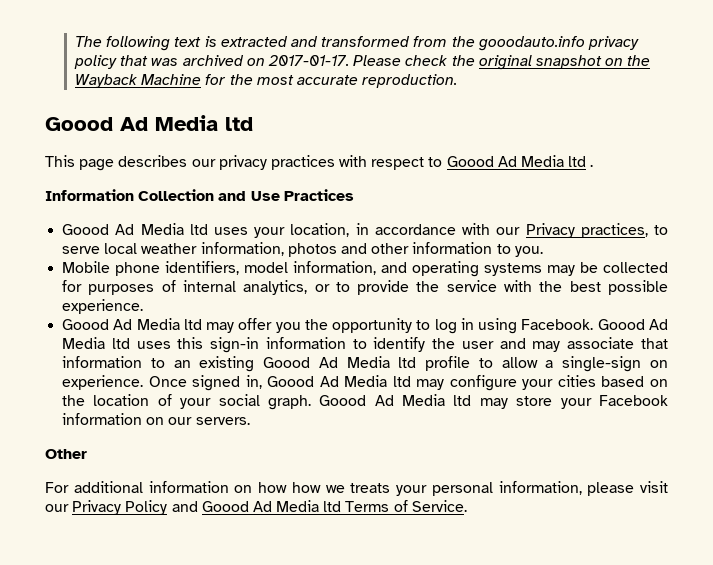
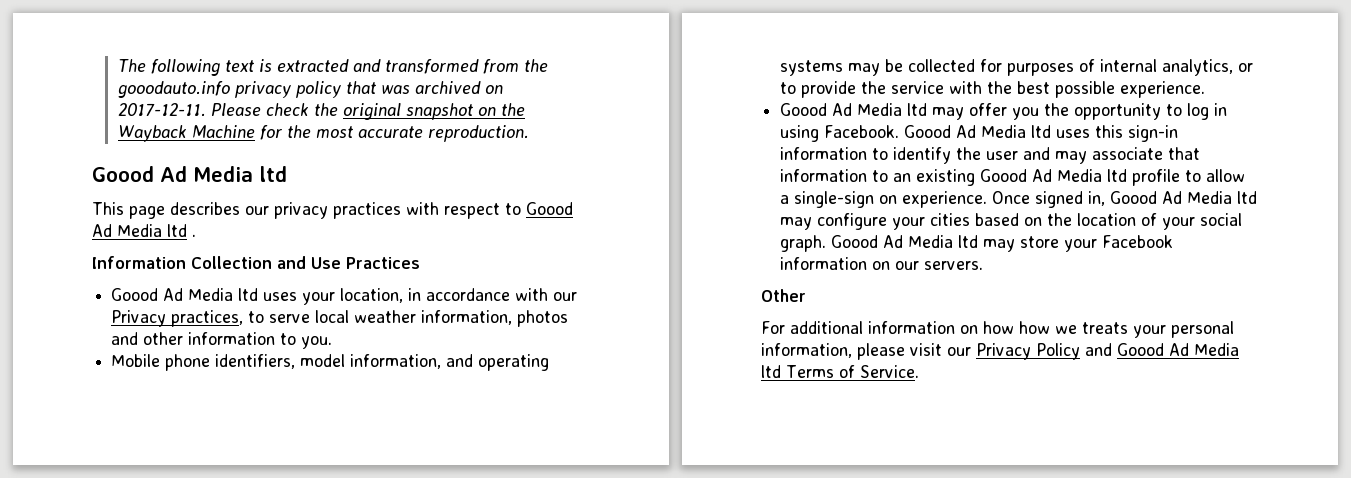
[268,55,350,66] 2017-01-17. -> [117,103,206,117] 2017-12-11.

